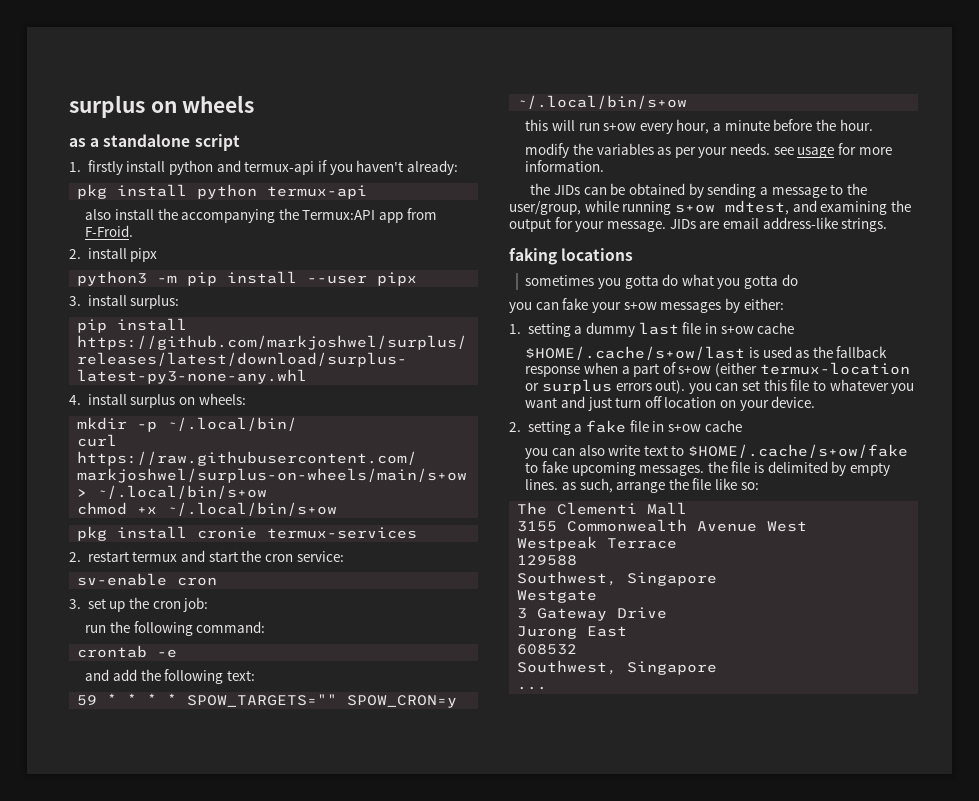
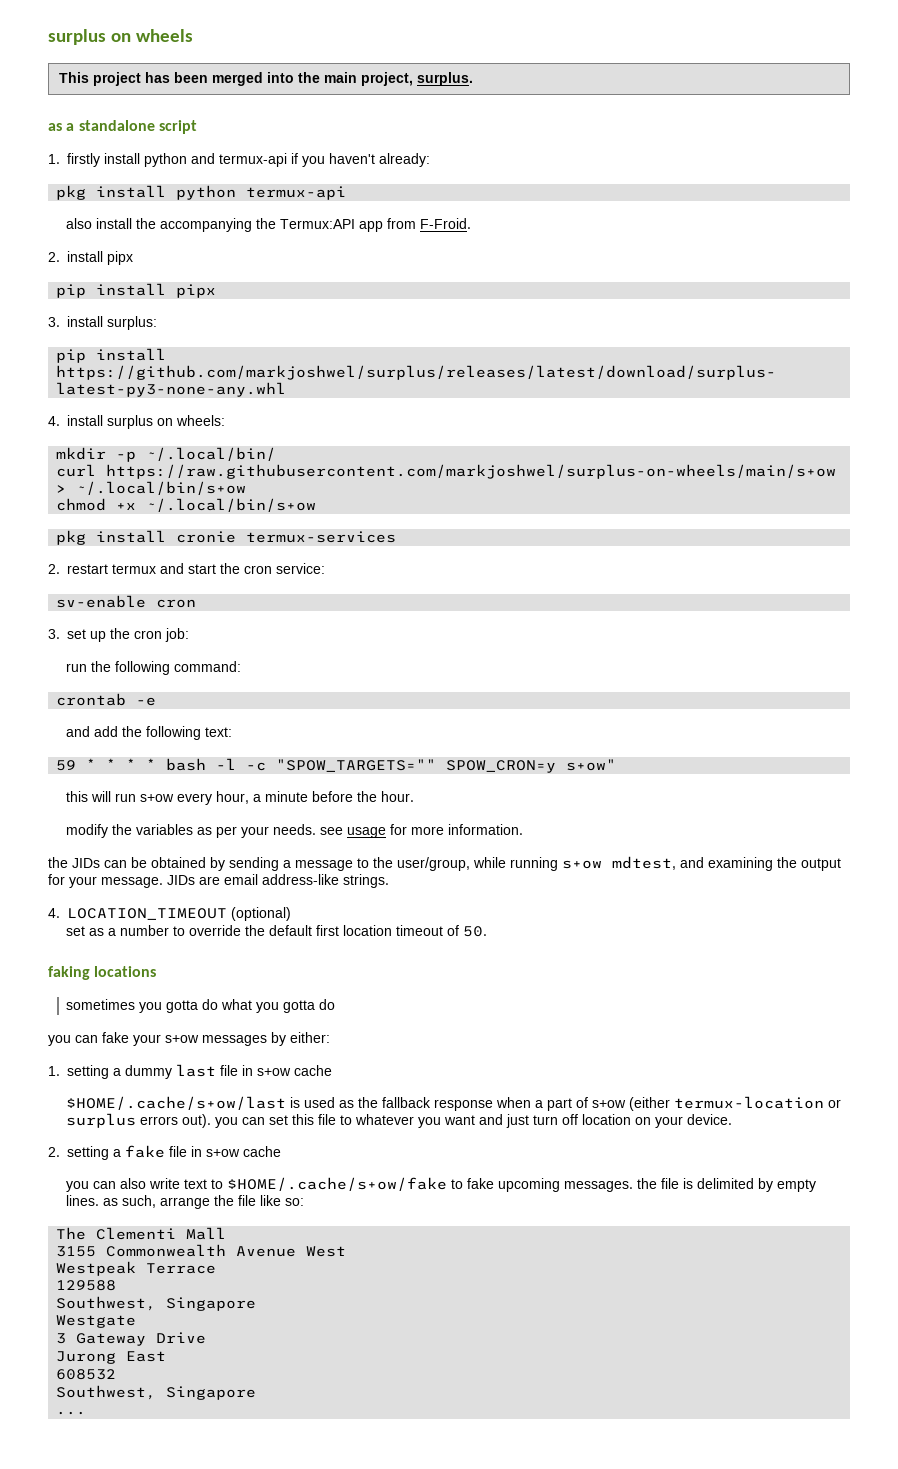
(255, 104) none -> [58,72,473,86] // This project has been merged into the main project, surplus.
[77,271,368,286] python3 -m pip install --user -> [56,283,167,298] pip install
[187,694,458,708] [517,95,688,109] SPOW_TARGETS="" SPOW_CRON=y ~/.local/bin/s+ow -> [166,758,617,773] bash -l -c "SPOW_TARGETS="" SPOW_CRON=y s+ow"
(888, 225) none -> [48,907,291,921] [66,925,488,937] // 4. LOCATION_TIMEOUT (optional) // set as a number to override the default first location timeout of 50.

